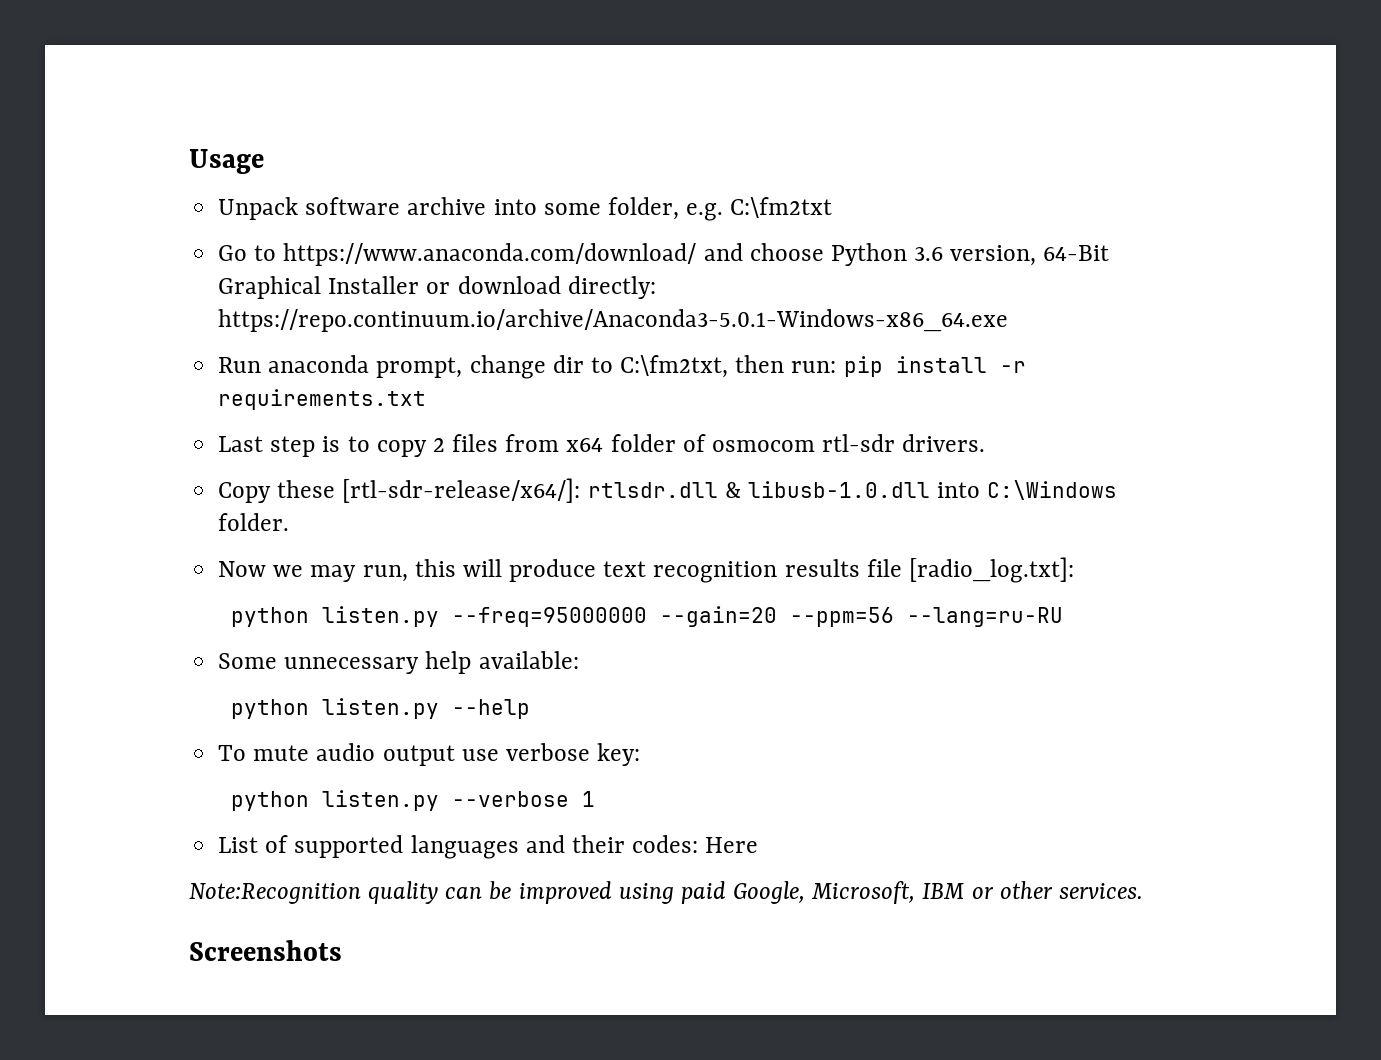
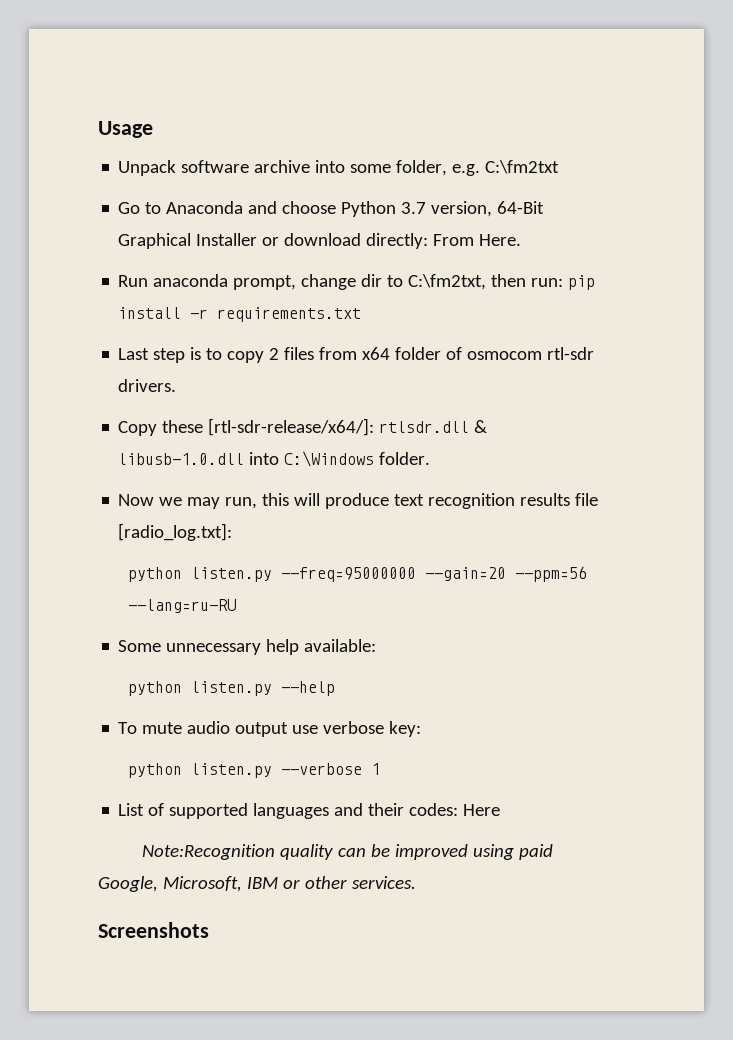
[283,243,697,266] https://www.anaconda.com/download/ -> [166,201,244,214] Anaconda
[914,247,944,261] 3.6 -> [401,202,427,214] 3.7
[218,309,1009,332] https://repo.continuum.io/archive/Anaconda3-5.0.1-Windows-x86_64.exe -> [433,234,522,246] From Here.

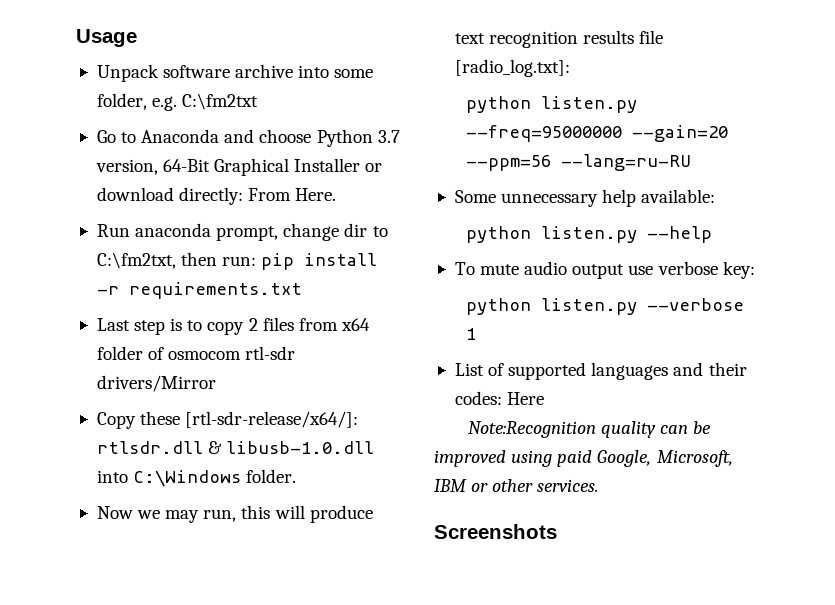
[118,379,177,392] drivers. -> [96,375,216,392] drivers/Mirror

